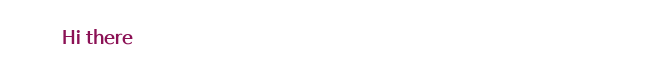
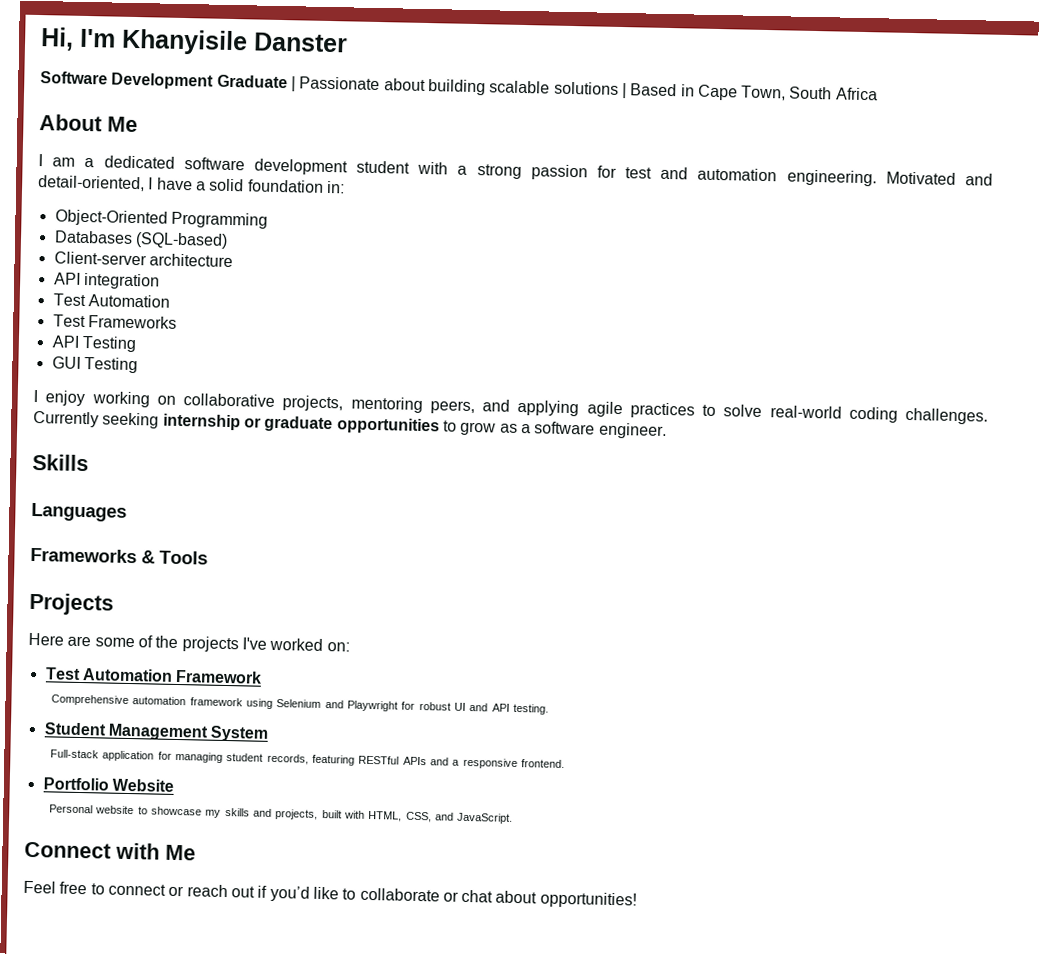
[62,29,133,45] Hi there -> [40,27,348,56] [40,71,878,101] [39,114,138,133] [38,154,993,187] [38,175,345,194] [54,209,268,229] [53,230,228,249] [53,251,233,268] [53,272,160,290] [52,293,170,308] [52,314,177,329] [51,335,137,353] [51,356,138,374] [33,389,988,425] [33,410,667,440] [32,453,89,472] [31,502,127,522] [30,547,208,565] [29,592,114,616] [28,632,350,653] [44,667,263,684] [51,694,549,715] [43,722,270,742] [50,749,565,770] [42,777,174,792] [49,804,514,824] [24,841,196,861] [23,880,637,909] Hi, I'm Khanyisile Danster // Software Development Graduate | Passionate about building scalable solutions | Based in Cape Town, South Africa // About Me // I am a dedicated software development student with a strong passion for test and automation engineering. Motivated and detail-oriented, I have a solid foundation in: // Object-Oriented Programming // Databases (SQL-based) // Client-server architecture // API integration // Test Automation // Test Frameworks // API Testing // GUI Testing // I enjoy working on collaborative projects, mentoring peers, and applying agile practices to solve real-world coding challenges. Currently seeking internship or graduate opportunities to grow as a software engineer. // Skills // Languages // Frameworks & Tools // Projects // Here are some of the projects I've worked on: // Test Automation Framework // Comprehensive automation framework using Selenium and Playwright for robust UI and API testing. // Student Management System // Full-stack application for managing student records, featuring RESTful APIs and a responsive frontend. // Portfolio Website // Personal website to showcase my skills and projects, built with HTML, CSS, and JavaScript. // Connect with Me // Feel free to connect or reach out if you’d like to collaborate or chat about opportunities!

